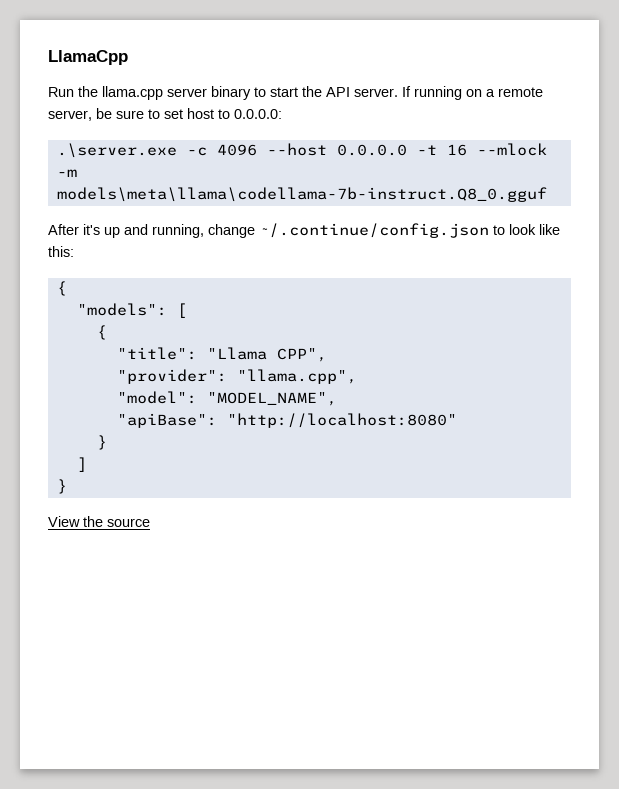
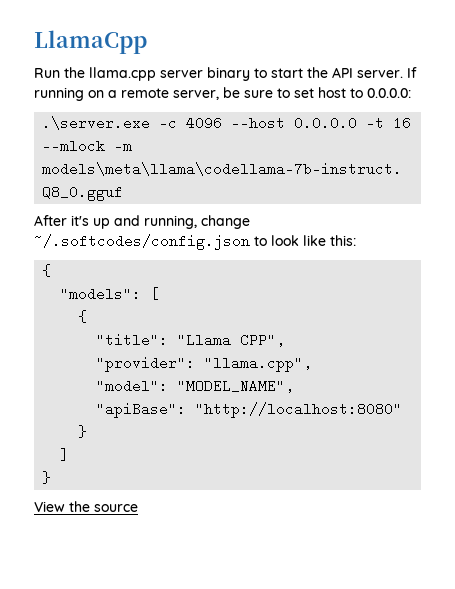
[259,223,489,238] ~/.continue/config.json -> [34,234,250,250] ~/.softcodes/config.json

